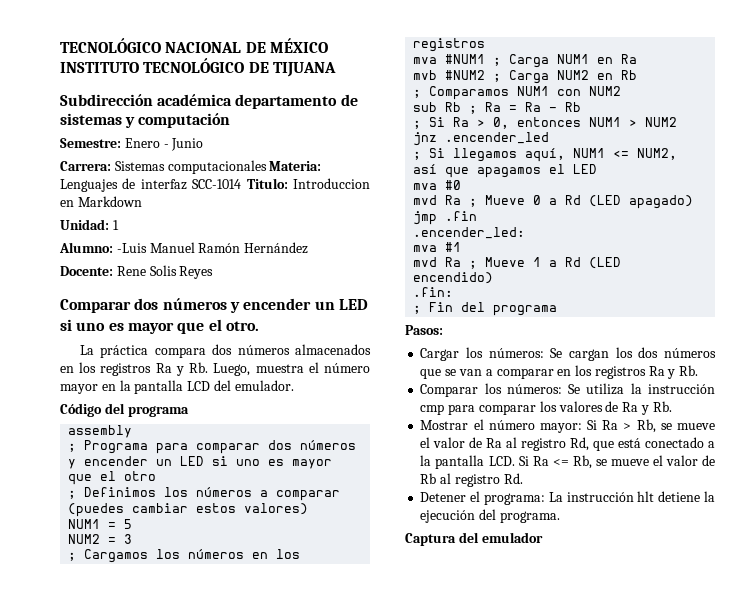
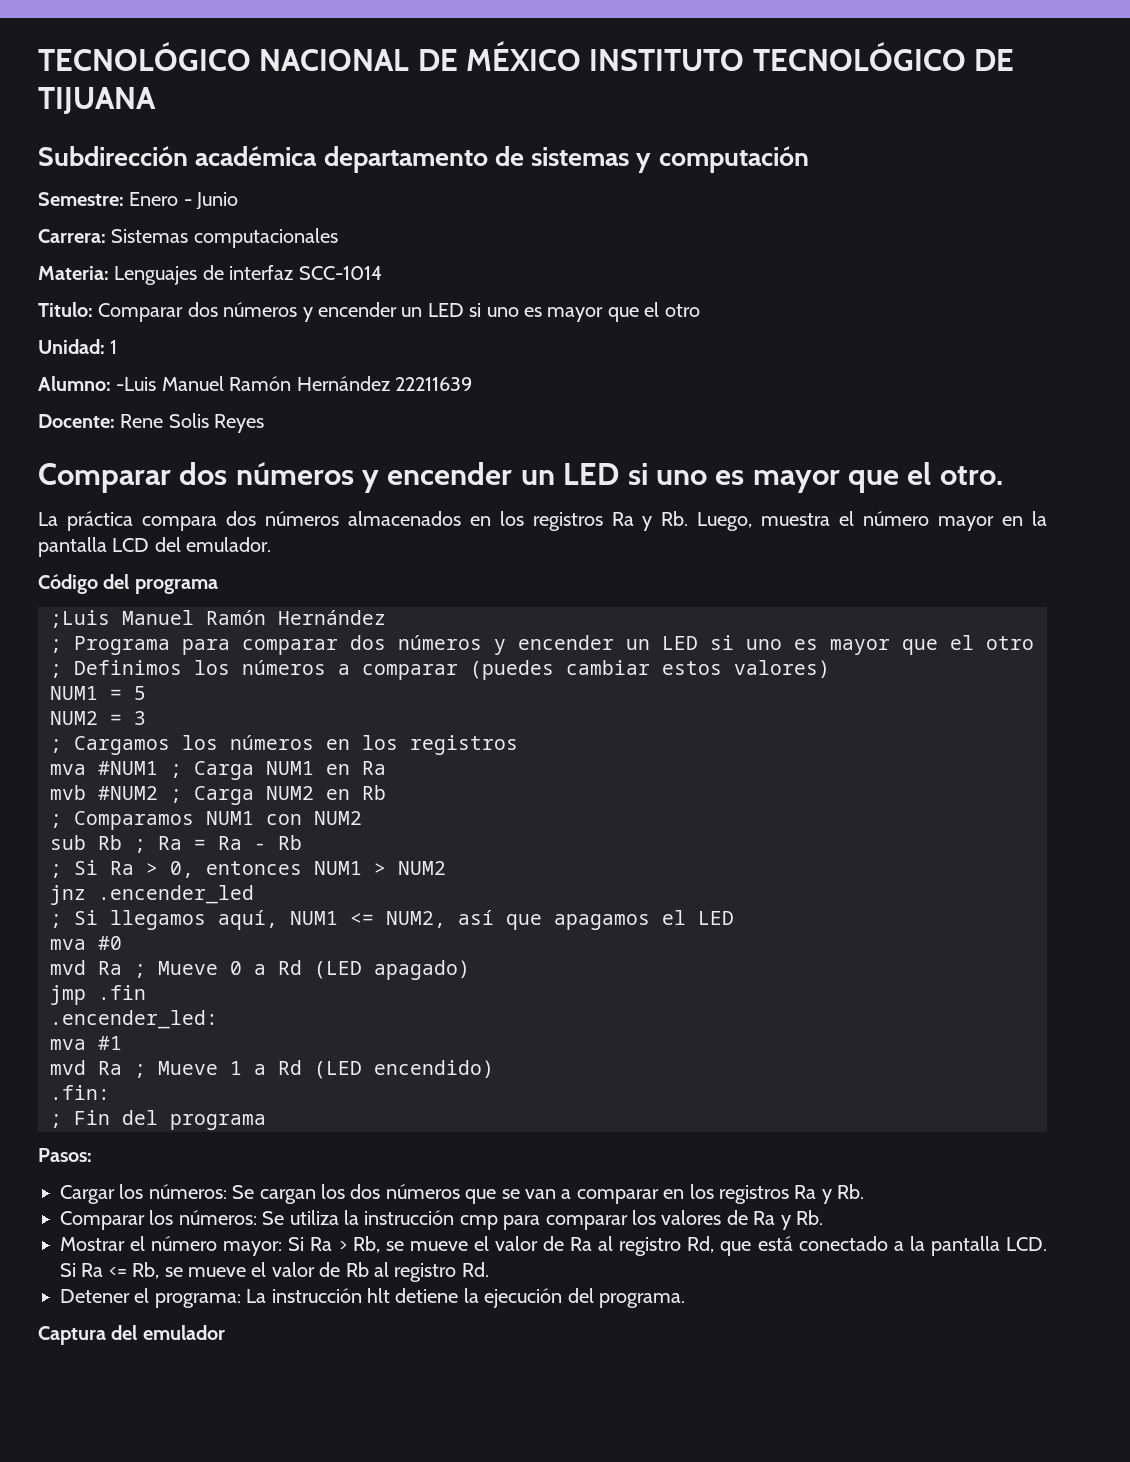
(267, 167) none -> (338, 238) //
[246,178,370,189] [60,196,142,207] Titulo: Introduccion en Markdown -> [38,302,700,322] // Titulo: Comparar dos números y encender un LED si uno es mayor que el otro
(309, 248) none -> [395,377,472,391] 22211639
[68,425,133,438] assembly -> [50,610,386,628] ;Luis Manuel Ramón Hernández

